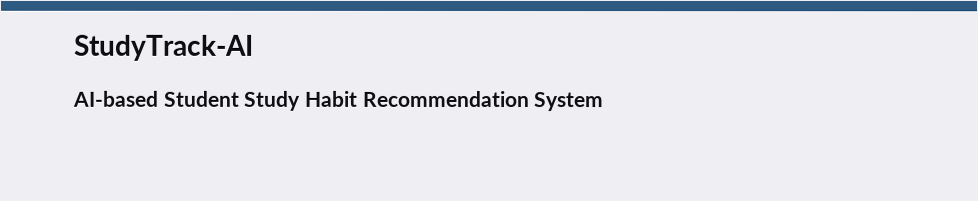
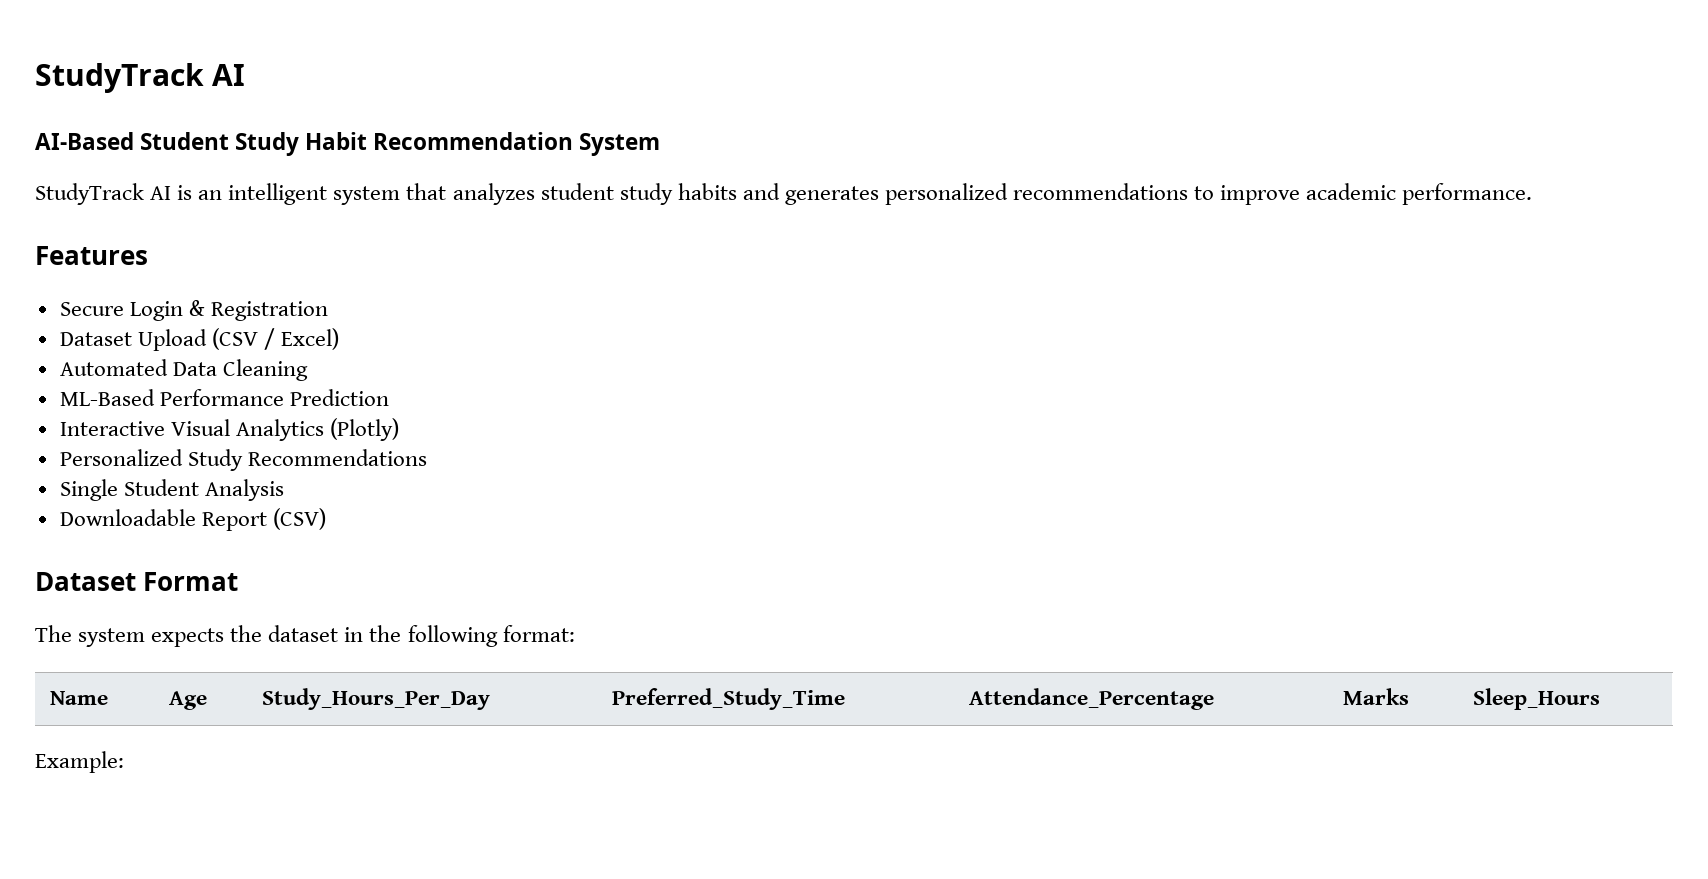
[74,34,254,61] [72,90,159,107] StudyTrack-AI // AI-based -> [35,63,246,93] [35,132,134,150] StudyTrack AI // AI-Based
(605, 102) none -> [35,183,1533,205] [35,246,148,265] [59,300,328,321] [59,328,340,351] [59,359,308,381] [59,389,389,406] [59,418,399,441] [59,449,427,471] [59,479,284,501] [59,508,326,531] [35,572,239,591] [35,625,575,647] [49,691,108,705] [168,691,207,710] [261,688,490,710] [611,688,845,710] [968,688,1214,710] [1342,688,1409,705] [1472,688,1600,710] [35,751,124,773] // StudyTrack AI is an intelligent system that analyzes student study habits and generates personalized recommendations to improve academic performance. // Features // Secure Login & Registration // Dataset Upload (CSV / Excel) // Automated Data Cleaning // ML-Based Performance Prediction // Interactive Visual Analytics (Plotly) // Personalized Study Recommendations // Single Student Analysis // Downloadable Report (CSV) // Dataset Format // The system expects the dataset in the following format: // Name | Age | Study_Hours_Per_Day | Preferred_Study_Time | Attendance_Percentage | Marks | Sleep_Hours // Example:

